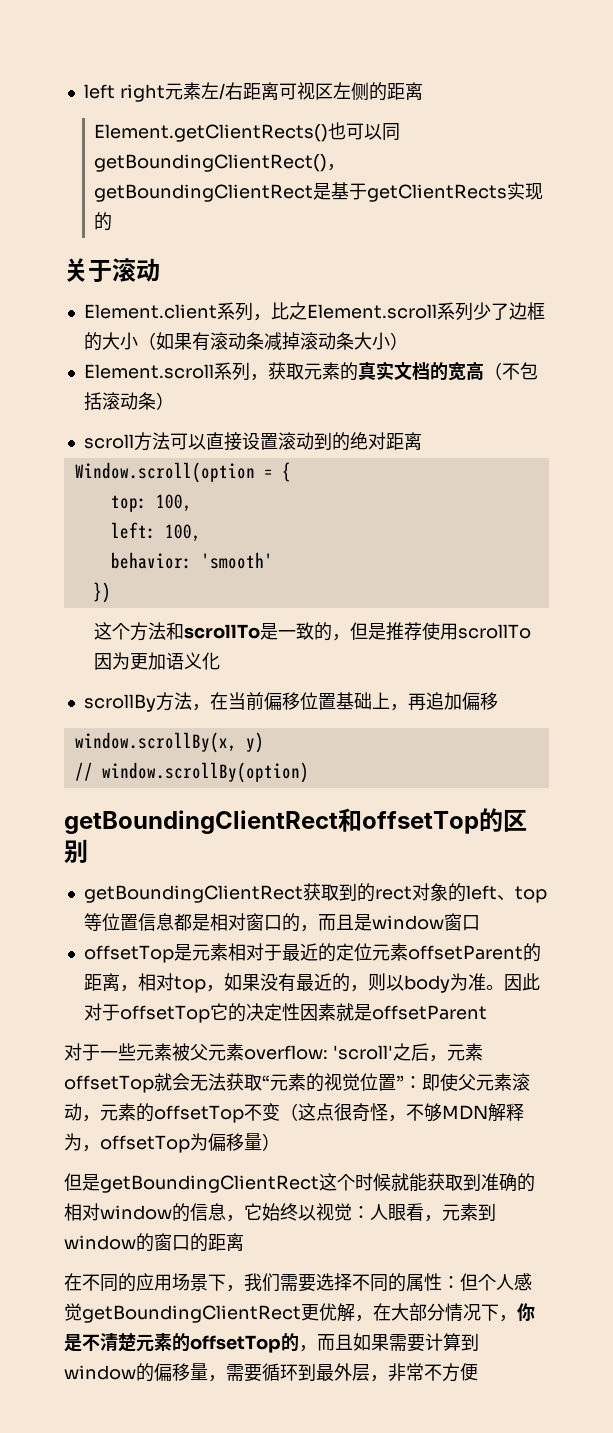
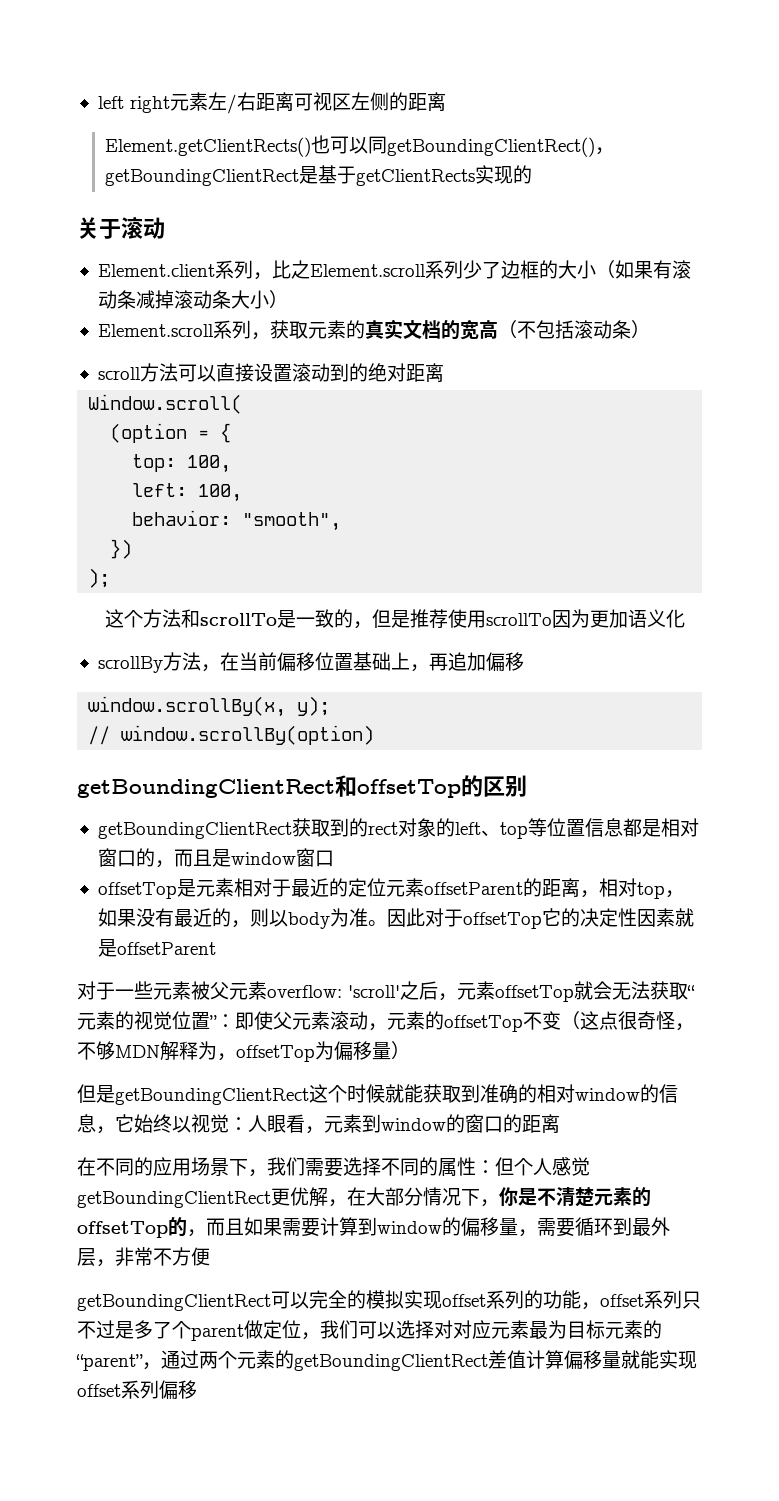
[74,462,255,483] Window.scroll(option -> [88,394,243,414] [110,423,188,443] Window.scroll( // (option
[200,552,273,569] 'smooth' -> [242,512,342,531] "smooth",
(111, 592) none -> [88,568,111,588] // );
[245,732,264,753] y) -> [297,696,331,716] y);
(478, 1372) none -> [77,1290,701,1311] [77,1320,662,1341] [76,1350,697,1371] [77,1380,197,1400] // getBoundingClientRect可以完全的模拟实现offset系列的功能，offset系列只不过是多了个parent做定位，我们可以选择对对应元素最为目标元素的“parent”，通过两个元素的getBoundingClientRect差值计算偏移量就能实现offset系列偏移

